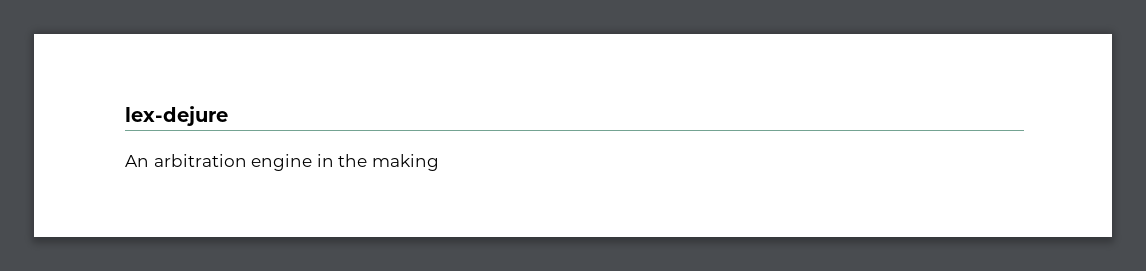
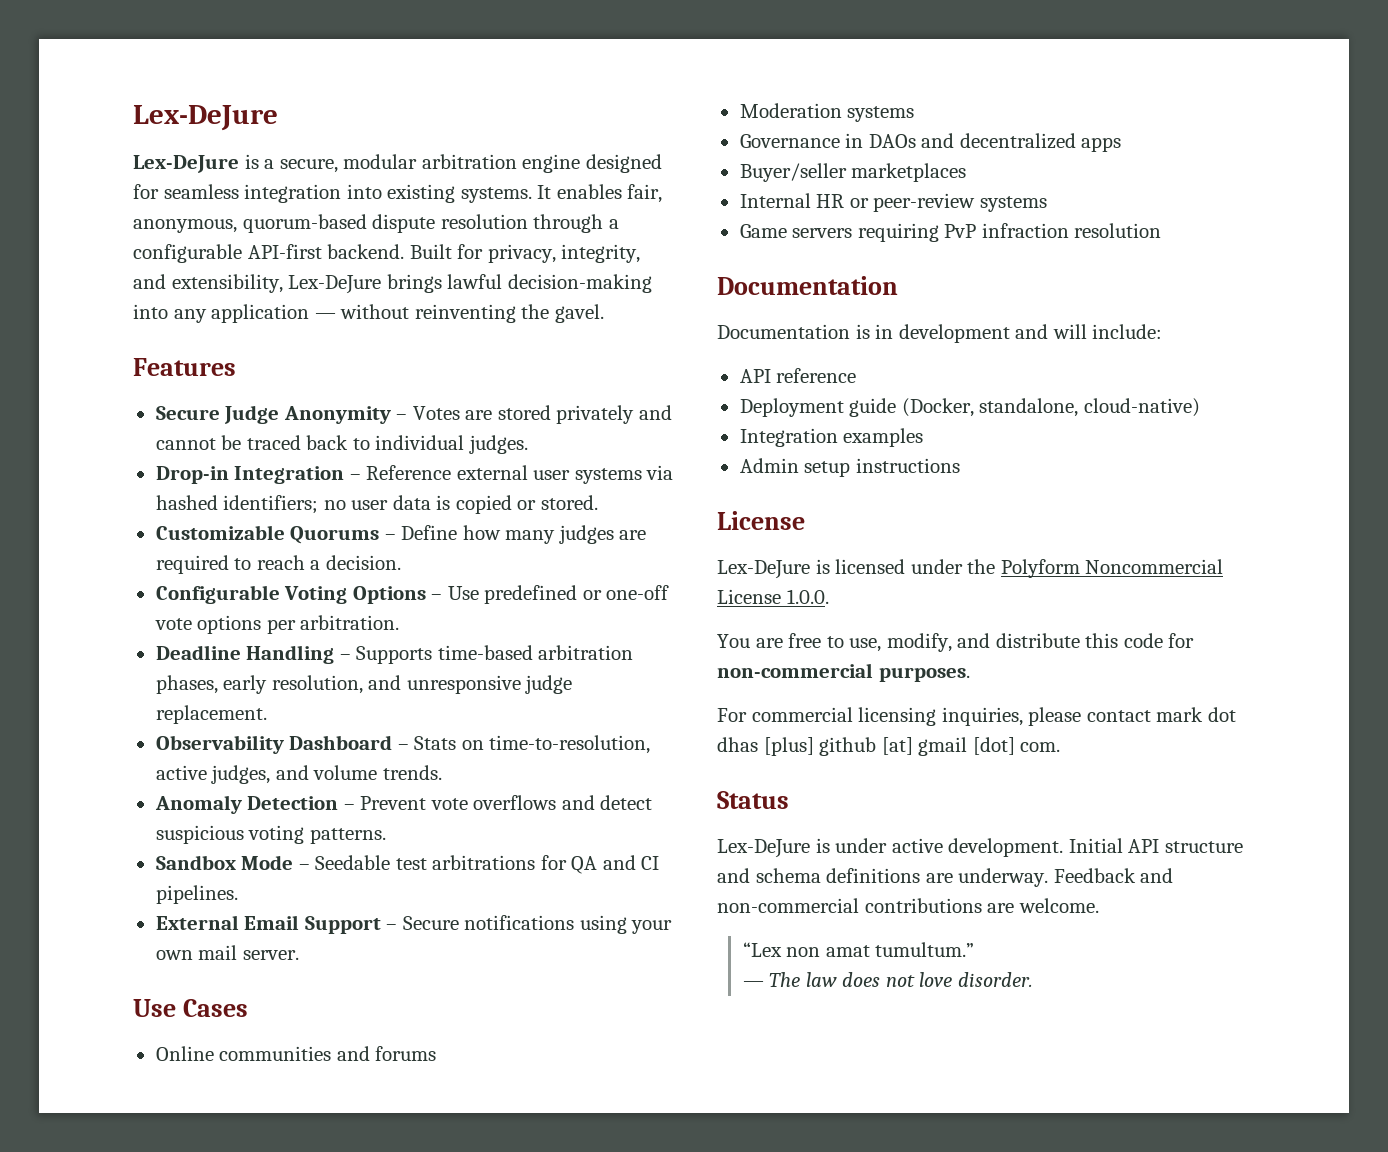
[125,106,228,126] [125,154,439,171] lex-dejure // An arbitration engine in the making -> [133,105,278,131] [133,154,662,173] [133,184,663,203] [133,214,619,233] [133,244,641,263] [133,274,652,294] [133,304,604,323] [133,358,236,376] [155,405,672,424] [155,435,528,454] [155,465,674,484] [155,495,598,514] [155,525,647,544] [155,555,401,574] [155,585,670,604] [154,615,400,634] [155,645,634,664] [155,675,573,694] [155,705,267,724] [155,735,651,754] [155,765,442,784] [154,795,653,814] [155,825,386,844] [155,855,660,874] [155,885,238,904] [155,915,673,934] [155,945,299,960] [133,999,248,1017] [155,1046,437,1061] [739,103,915,122] [739,133,1122,152] [739,163,967,182] [739,193,1047,212] [739,223,1162,242] [717,276,898,295] [717,324,1163,343] [739,368,857,383] [739,398,1200,417] [739,428,924,447] [739,458,960,477] [717,511,805,530] [717,559,1224,579] [717,589,829,604] [717,633,1195,652] [717,663,970,682] [717,707,1236,726] [717,737,1061,756] [717,791,789,809] [717,838,1243,858] [717,868,1174,887] [717,898,1099,913] [742,942,975,957] [742,972,1033,987] Lex-DeJure // Lex-DeJure is a secure, modular arbitration engine designed for seamless integration into existing systems. It enables fair, anonymous, quorum-based dispute resolution through a configurable API-first backend. Built for privacy, integrity, and extensibility, Lex-DeJure brings lawful decision-making into any application — without reinventing the gavel. // Features // Secure Judge Anonymity – Votes are stored privately and cannot be traced back to individual judges. // Drop-in Integration – Reference external user systems via hashed identifiers; no user data is copied or stored. // Customizable Quorums – Define how many judges are required to reach a decision. // Configurable Voting Options – Use predefined or one-off vote options per arbitration. // Deadline Handling – Supports time-based arbitration phases, early resolution, and unresponsive judge replacement. // Observability Dashboard – Stats on time-to-resolution, active judges, and volume trends. // Anomaly Detection – Prevent vote overflows and detect suspicious voting patterns. // Sandbox Mode – Seedable test arbitrations for QA and CI pipelines. // External Email Support – Secure notifications using your own mail server. // Use Cases // Online communities and forums // Moderation systems // Governance in DAOs and decentralized apps // Buyer/seller marketplaces // Internal HR or peer-review systems // Game servers requiring PvP infraction resolution // Documentation // Documentation is in development and will include: // API reference // Deployment guide (Docker, standalone, cloud-native) // Integration examples // Admin setup instructions // License // Lex-DeJure is licensed under the Polyform Noncommercial License 1.0.0. // You are free to use, modify, and distribute this code for non-commercial purposes. // For commercial licensing inquiries, please contact mark dot dhas [plus] github [at] gmail [dot] com. // Status // Lex-DeJure is under active development. Initial API structure and schema definitions are underway. Feedback and non-commercial contributions are welcome. // “Lex non amat tumultum.” // — The law does not love disorder.

